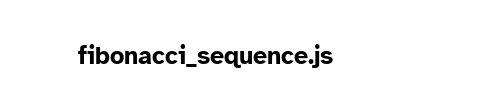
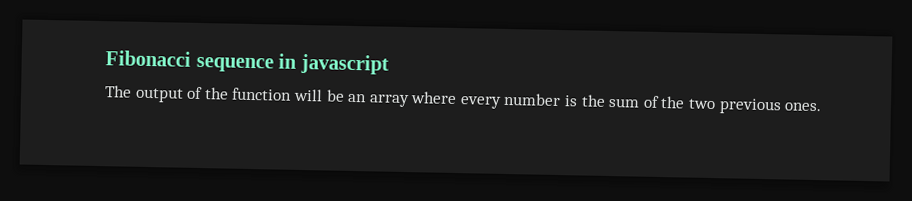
[78,44,333,68] fibonacci_sequence.js -> [105,50,389,75] [104,85,823,115] Fibonacci sequence in javascript // The output of the function will be an array where every number is the sum of the two previous ones.

